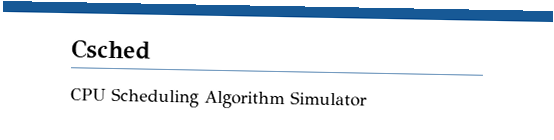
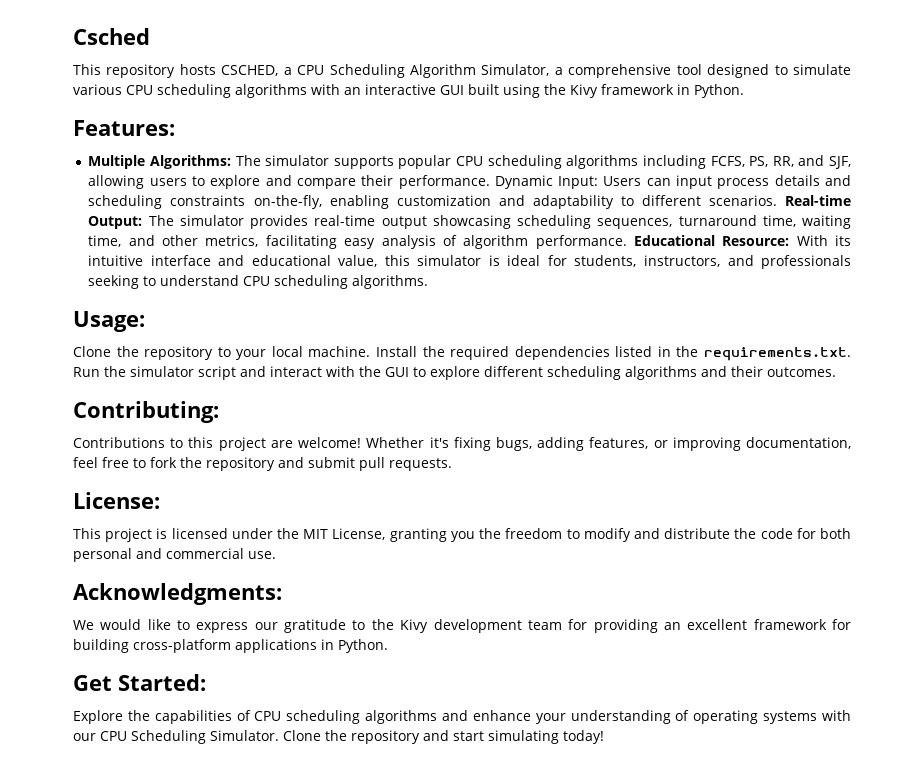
[70,87,367,110] CPU Scheduling Algorithm Simulator -> [73,64,852,78] [73,84,744,98] [73,120,175,136] [88,155,852,169] [88,175,851,189] [88,195,851,209] [88,215,852,229] [88,235,851,249] [88,255,851,269] [88,275,429,289] [73,311,145,332] [73,346,851,361] [73,366,836,380] [73,401,219,423] [73,437,851,451] [73,457,452,471] [73,492,160,509] [73,528,852,542] [73,548,276,562] [73,583,282,605] [73,619,852,633] [73,639,388,653] [73,674,206,691] [73,710,851,724] [73,730,604,744] This repository hosts CSCHED, a CPU Scheduling Algorithm Simulator, a comprehensive tool designed to simulate various CPU scheduling algorithms with an interactive GUI built using the Kivy framework in Python. // Features: // Multiple Algorithms: The simulator supports popular CPU scheduling algorithms including FCFS, PS, RR, and SJF, allowing users to explore and compare their performance. Dynamic Input: Users can input process details and scheduling constraints on-the-fly, enabling customization and adaptability to different scenarios. Real-time Output: The simulator provides real-time output showcasing scheduling sequences, turnaround time, waiting time, and other metrics, facilitating easy analysis of algorithm performance. Educational Resource: With its intuitive interface and educational value, this simulator is ideal for students, instructors, and professionals seeking to understand CPU scheduling algorithms. // Usage: // Clone the repository to your local machine. Install the required dependencies listed in the requirements.txt. Run the simulator script and interact with the GUI to explore different scheduling algorithms and their outcomes. // Contributing: // Contributions to this project are welcome! Whether it's fixing bugs, adding features, or improving documentation, feel free to fork the repository and submit pull requests. // License: // This project is licensed under the MIT License, granting you the freedom to modify and distribute the code for both personal and commercial use. // Acknowledgments: // We would like to express our gratitude to the Kivy development team for providing an excellent framework for building cross-platform applications in Python. // Get Started: // Explore the capabilities of CPU scheduling algorithms and enhance your understanding of operating systems with our CPU Scheduling Simulator. Clone the repository and start simulating today!

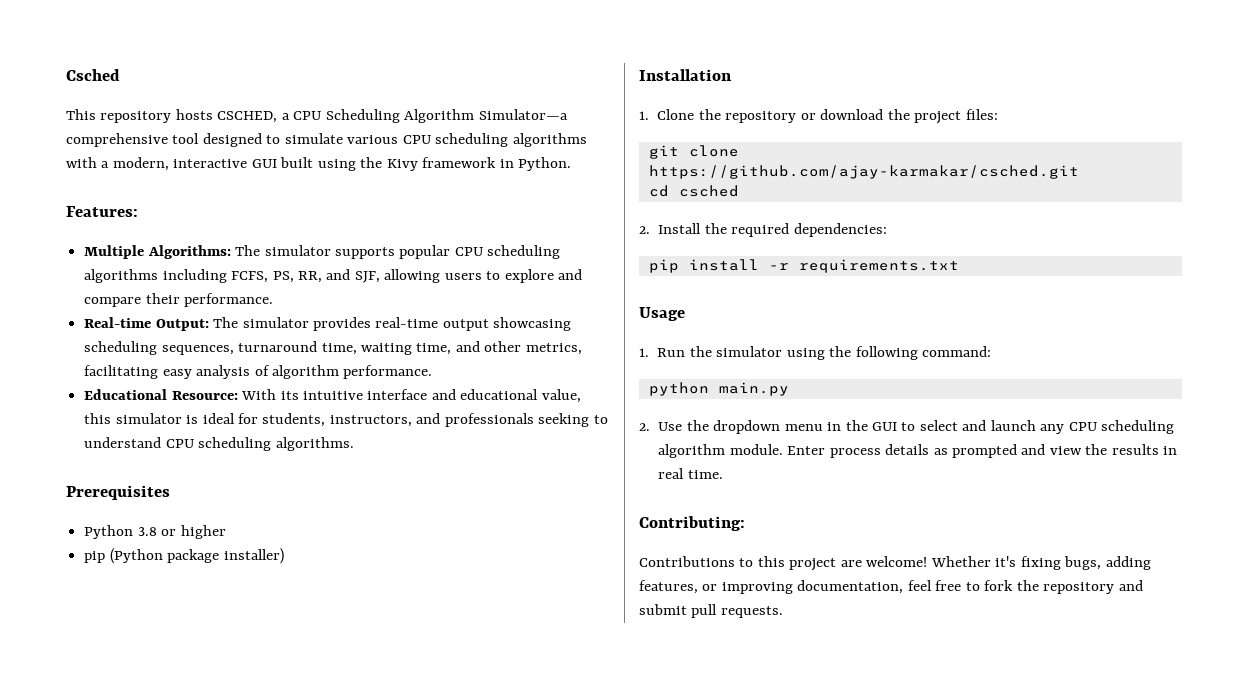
[481,64,563,76] Simulator, a -> [478,109,568,120] Simulator—a
[344,87,361,95] an -> [101,157,169,171] a modern,
[494,175,851,189] [88,195,777,209] Dynamic Input: Users can input process details and scheduling constraints on-the-fly, enabling customization and adaptability to different scenarios. -> (274, 300) //
(627, 242) none -> (433, 372) //
[73,311,145,332] [73,346,851,361] [73,366,836,380] Usage: // Clone the repository to your local machine. Install the required dependencies listed in the requirements.txt. Run the simulator script and interact with the GUI to explore different scheduling algorithms and their outcomes. -> [66,485,170,500] [84,525,226,539] [84,548,284,564] [639,69,732,81] [639,109,998,124] [648,145,739,159] [648,165,1079,179] [648,185,739,197] [639,223,887,237] [648,259,959,273] [639,307,685,321] [639,346,992,360] [648,382,789,396] [639,420,1175,434] [658,444,1178,458] [658,468,723,479] Prerequisites // Python 3.8 or higher // pip (Python package installer) // Installation // 1. Clone the repository or download the project files: // git clone https://github.com/ajay-karmakar/csched.git // cd csched // 2. Install the required dependencies: // pip install -r requirements.txt // Usage // 1. Run the simulator using the following command: // python main.py // 2. Use the dropdown menu in the GUI to select and launch any CPU scheduling algorithm module. Enter process details as prompted and view the results in real time.
[73,492,160,509] [73,528,852,542] [73,548,276,562] [73,583,282,605] [73,619,852,633] [73,639,388,653] [73,674,206,691] [73,710,851,724] [73,730,604,744] // License: // This project is licensed under the MIT License, granting you the freedom to modify and distribute the code for both personal and commercial use. // Acknowledgments: // We would like to express our gratitude to the Kivy development team for providing an excellent framework for building cross-platform applications in Python. // Get Started: // Explore the capabilities of CPU scheduling algorithms and enhance your understanding of operating systems with our CPU Scheduling Simulator. Clone the repository and start simulating today! -> (783, 612) none

